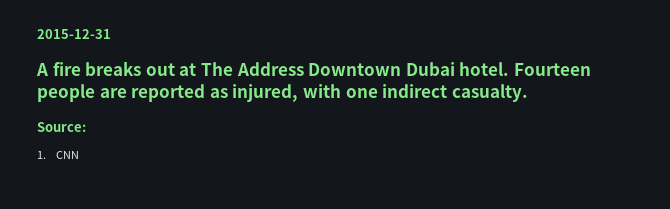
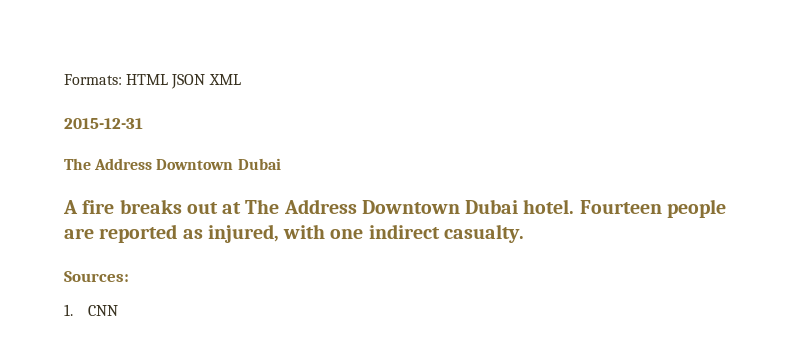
[37,29,111,39] 2015-12-31 -> [64,74,241,89] [64,118,143,129] [64,158,281,170] Formats: HTML JSON XML // 2015-12-31 // The Address Downtown Dubai
[37,122,86,132] Source: -> [64,271,129,282] Sources:

